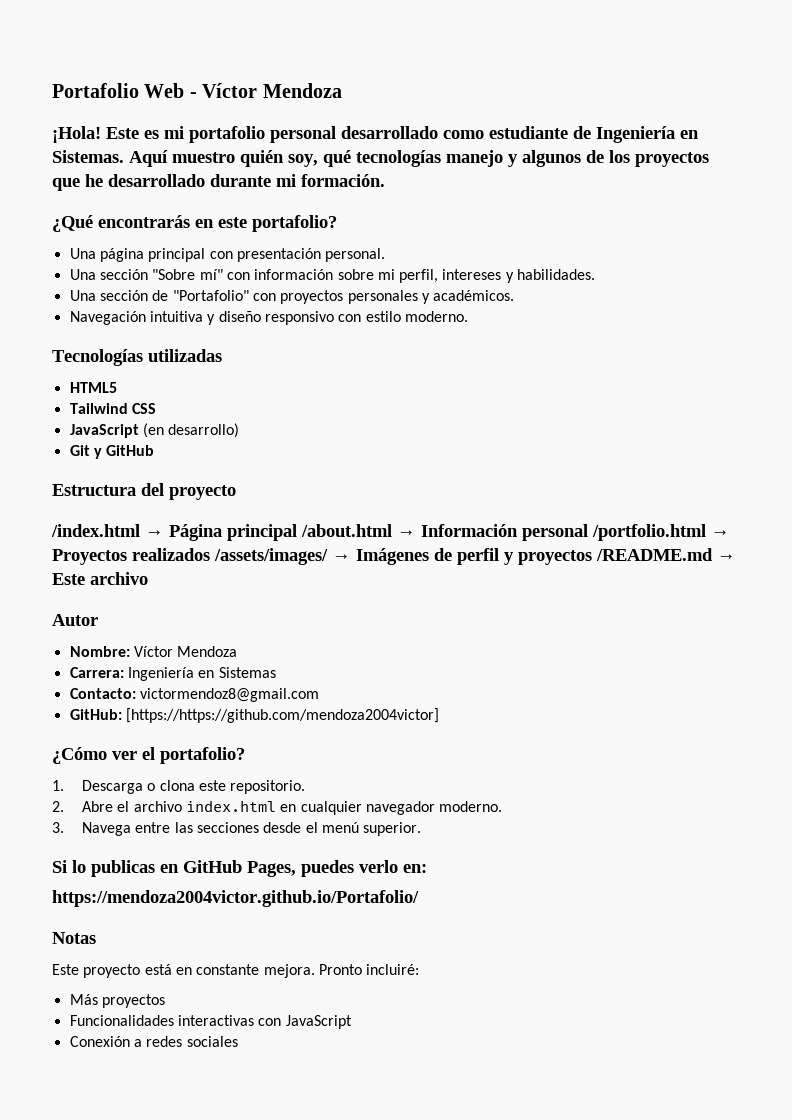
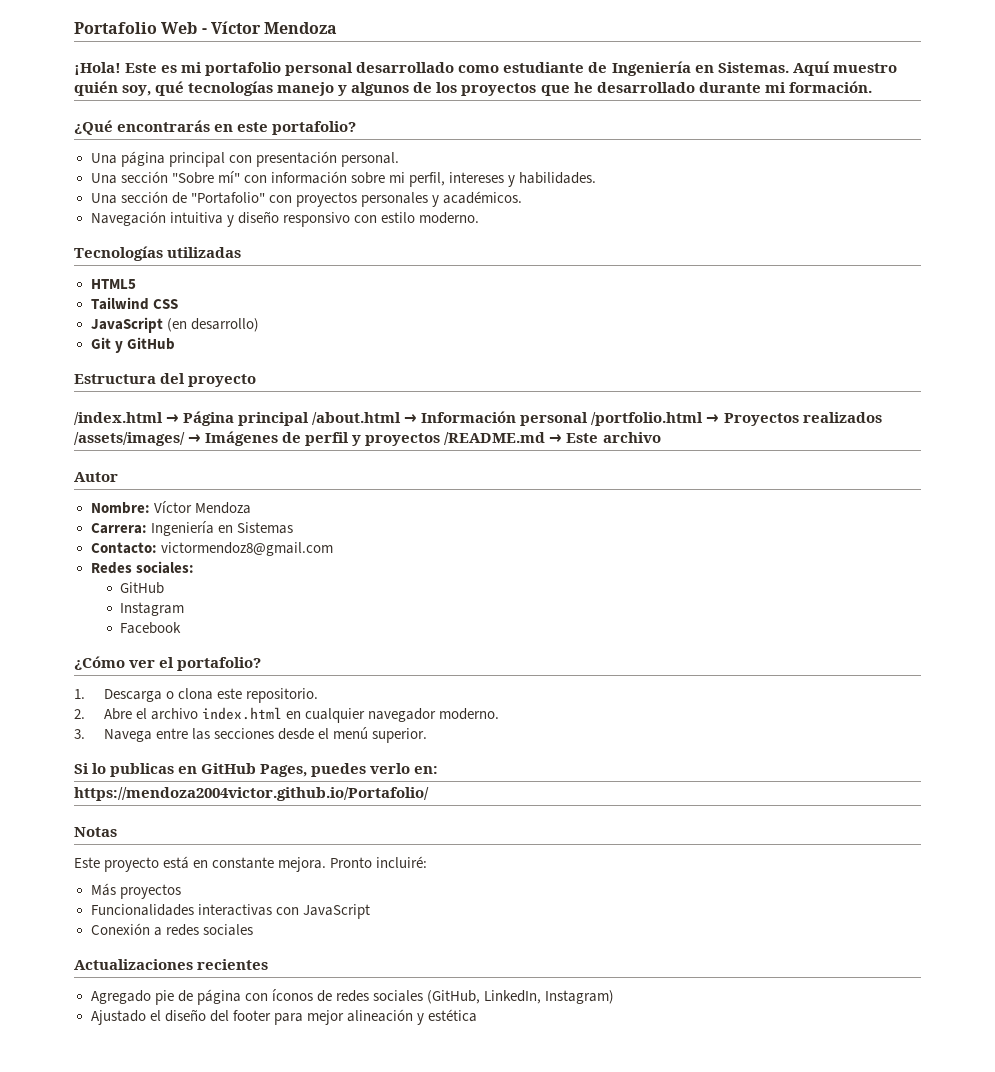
[69,708,439,723] GitHub: [https://https://github.com/mendoza2004victor] -> [90,561,194,574] [120,582,165,594] [120,602,185,616] [120,622,182,634] Redes sociales: // GitHub // Instagram // Facebook
(238, 1041) none -> [74,959,269,970] [90,989,615,1005] [90,1009,477,1025] // Actualizaciones recientes // Agregado pie de página con íconos de redes sociales (GitHub, LinkedIn, Instagram) // Ajustado el diseño del footer para mejor alineación y estética

